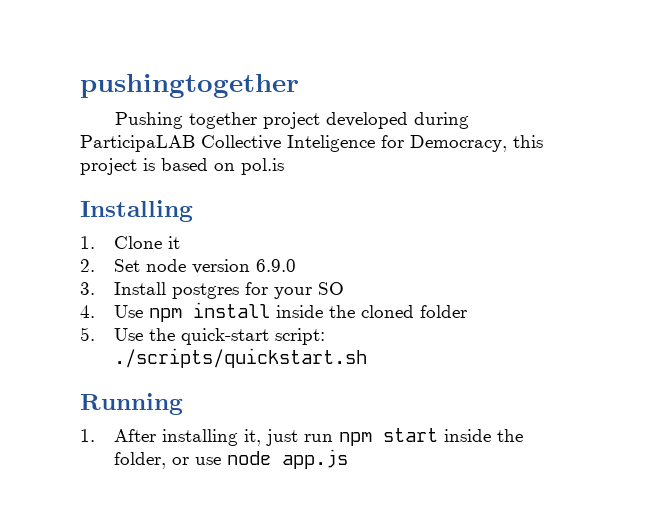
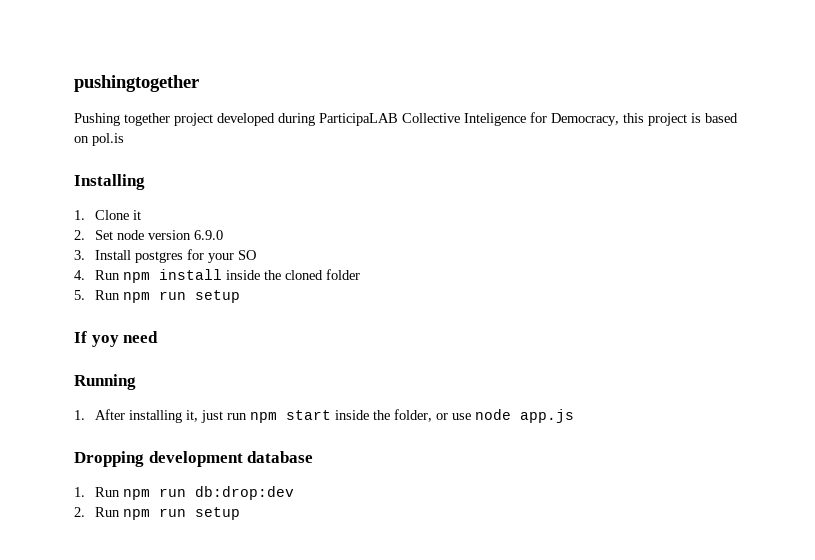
[113,305,143,318] Use -> [95,270,121,280] Run
[113,328,325,345] [113,348,367,368] Use the quick-start script: ./scripts/quickstart.sh -> [95,290,241,303] [74,331,159,347] Run npm run setup // If yoy need
(348, 459) none -> [74,451,314,467] [74,486,295,500] [74,507,241,520] // Dropping development database // 1. Run npm run db:drop:dev // 2. Run npm run setup

